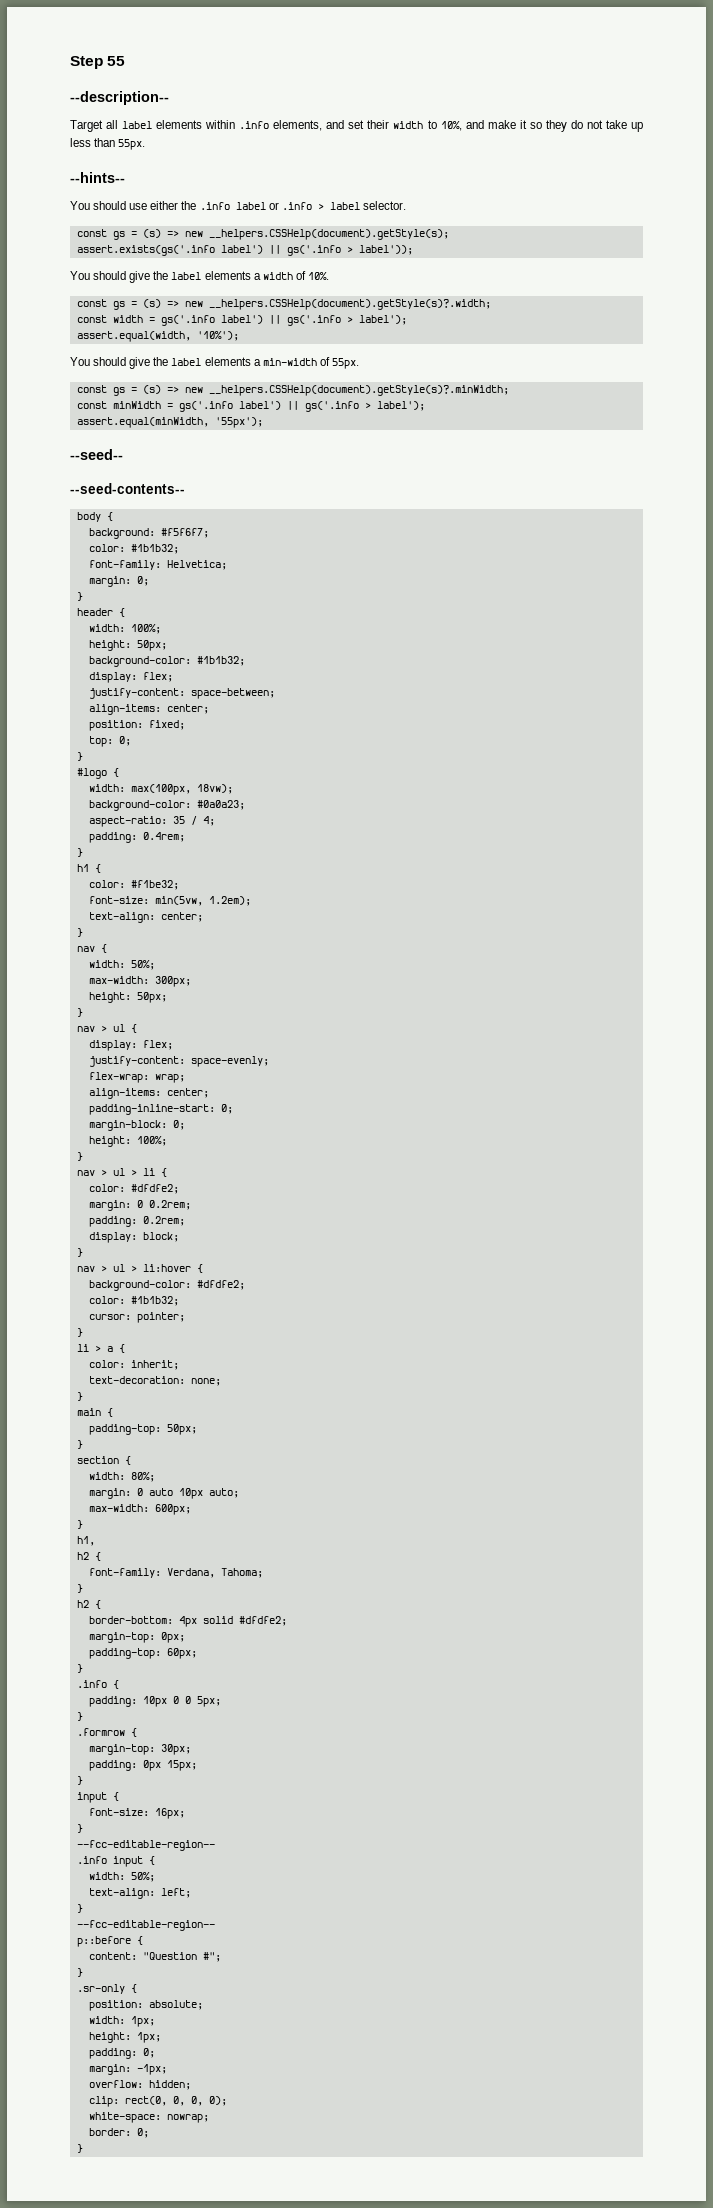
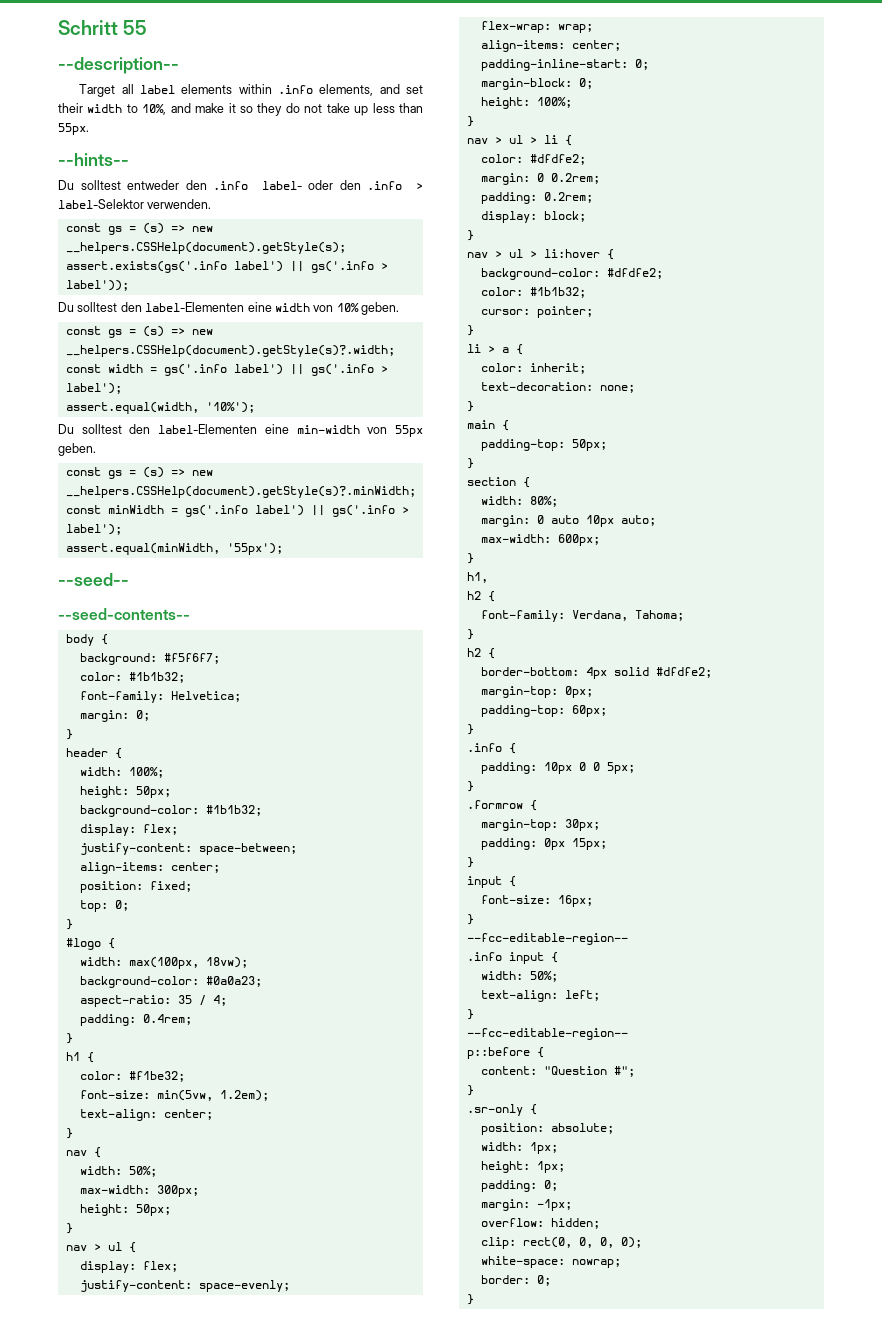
[70,56,103,69] Step -> [58,20,118,35] Schritt
[70,201,406,210] You should use either the .info label or .info > label selector. -> [58,180,423,190] [58,199,212,209] Du solltest entweder den .info label- oder den .info > label-Selektor verwenden.
[70,271,329,283] You should give the label elements a width of 10%. -> [58,302,399,315] Du solltest den label-Elementen eine width von 10% geben.
[70,357,359,369] You should give the label elements a min-width of 55px. -> [58,424,423,437] [58,443,96,456] Du solltest den label-Elementen eine min-width von 55px geben.

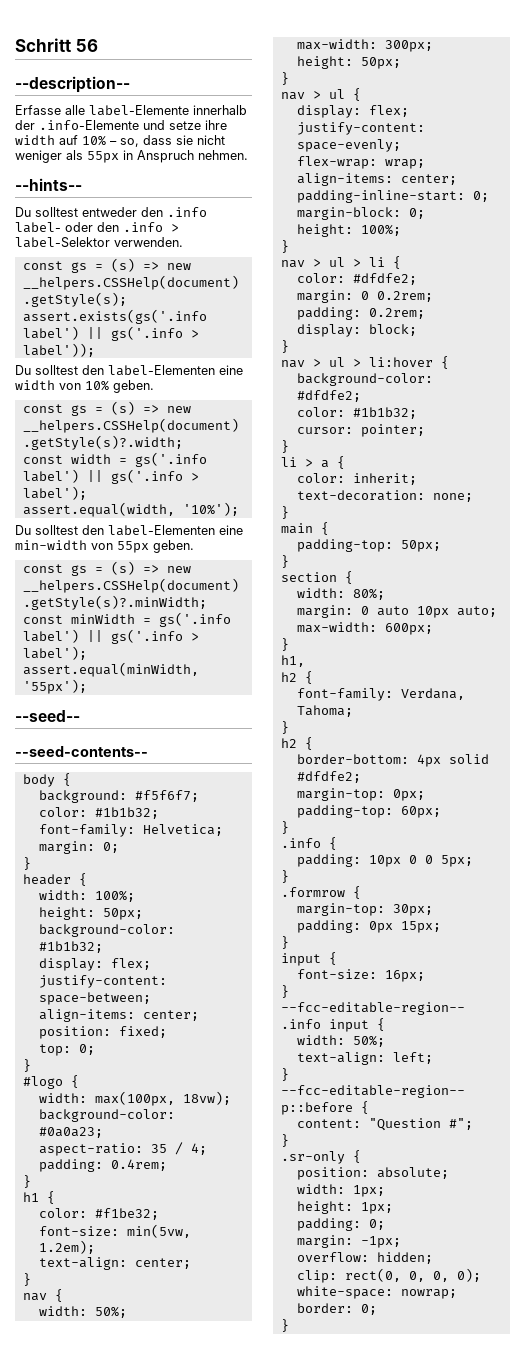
[123,20,148,35] 55 -> [75,39,98,52] 56
[79,84,423,97] [58,103,423,116] [58,123,89,135] Target all label elements within .info elements, and set their width to 10%, and make it so they do not take up less than 55px. -> [15,105,247,116] [15,120,227,130] [15,135,225,147] [15,150,248,163] Erfasse alle label-Elemente innerhalb der .info-Elemente und setze ihre width auf 10% – so, dass sie nicht weniger als 55px in Anspruch nehmen.

